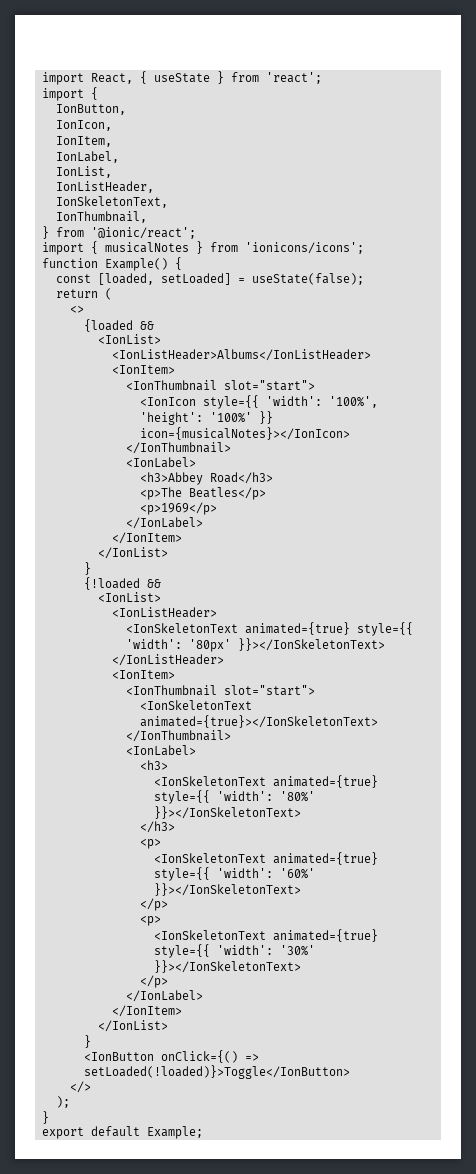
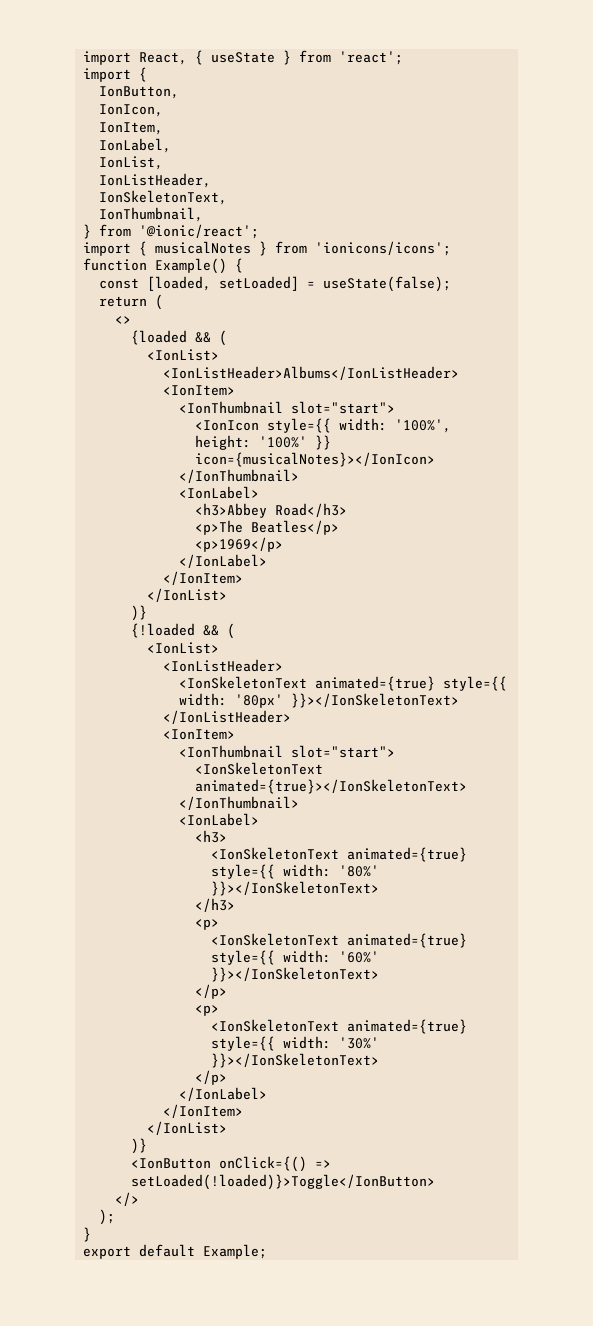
(154, 325) none -> [219,330,228,346] (
[265,396,378,408] [139,412,203,425] 'width': '100%', 'height': -> [339,418,452,433] [195,435,252,450] width: '100%', height:
[83,562,91,575] } -> [131,605,148,621] )}
(161, 583) none -> [227,623,236,639] (
[125,639,182,649] 'width': -> [179,693,228,706] width:
[216,791,273,801] 'width': -> [283,864,332,877] width:
[216,868,273,878] 'width': -> [283,950,332,963] width:
[216,945,273,955] 'width': -> [283,1036,332,1049] width:
[83,1035,91,1048] } -> [131,1138,148,1154] )}

